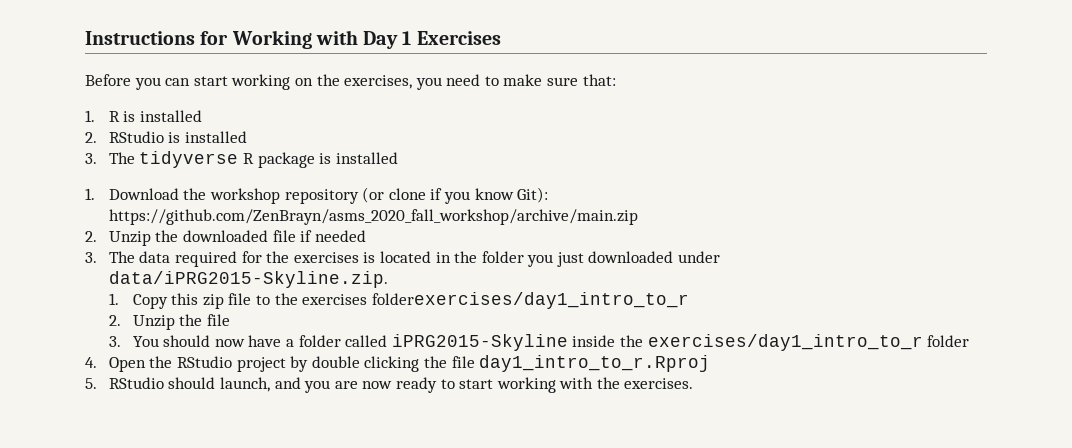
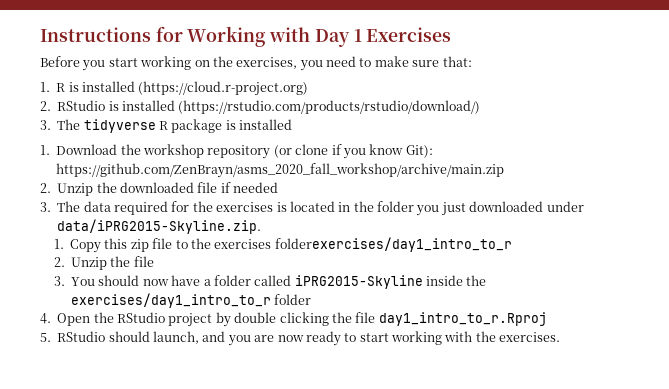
[165,78,191,86] can -> (106, 65) none
(203, 116) none -> [138,81,309,96] (https://cloud.r-project.org)
(248, 137) none -> [178,100,481,114] (https://rstudio.com/products/rstudio/download/)

